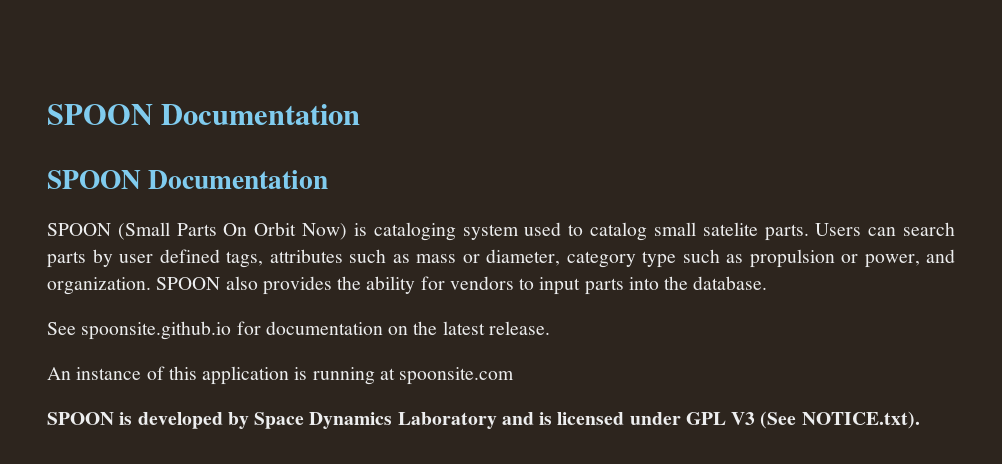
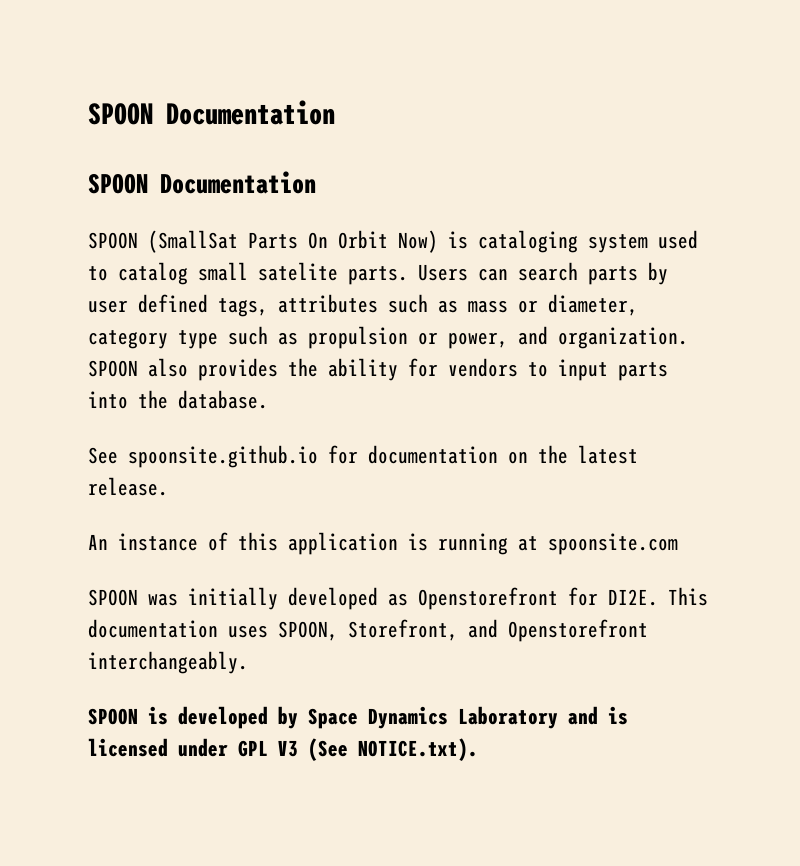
[117,222,170,240] (Small -> [148,230,238,253] (SmallSat
(515, 376) none -> [88,587,708,610] [88,619,648,642] [88,651,248,674] // SPOON was initially developed as Openstorefront for DI2E. This documentation uses SPOON, Storefront, and Openstorefront interchangeably.

